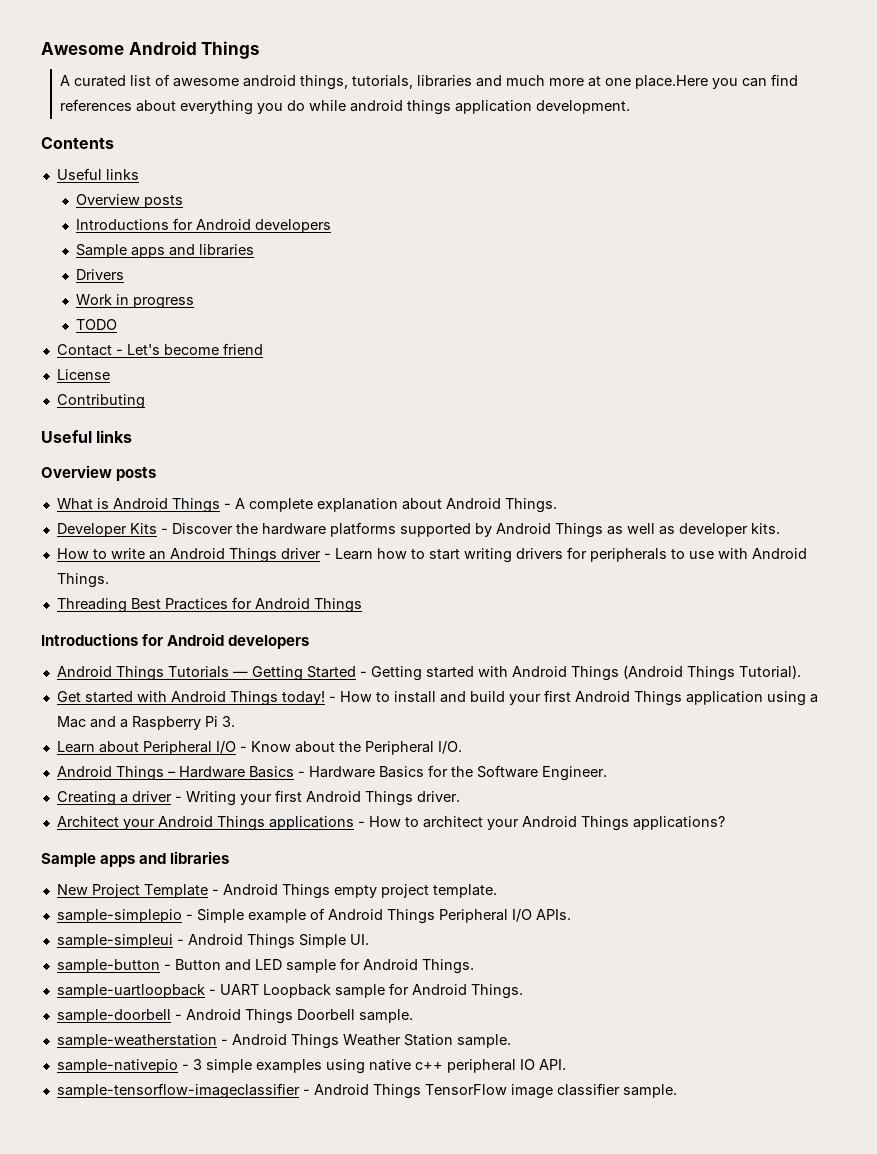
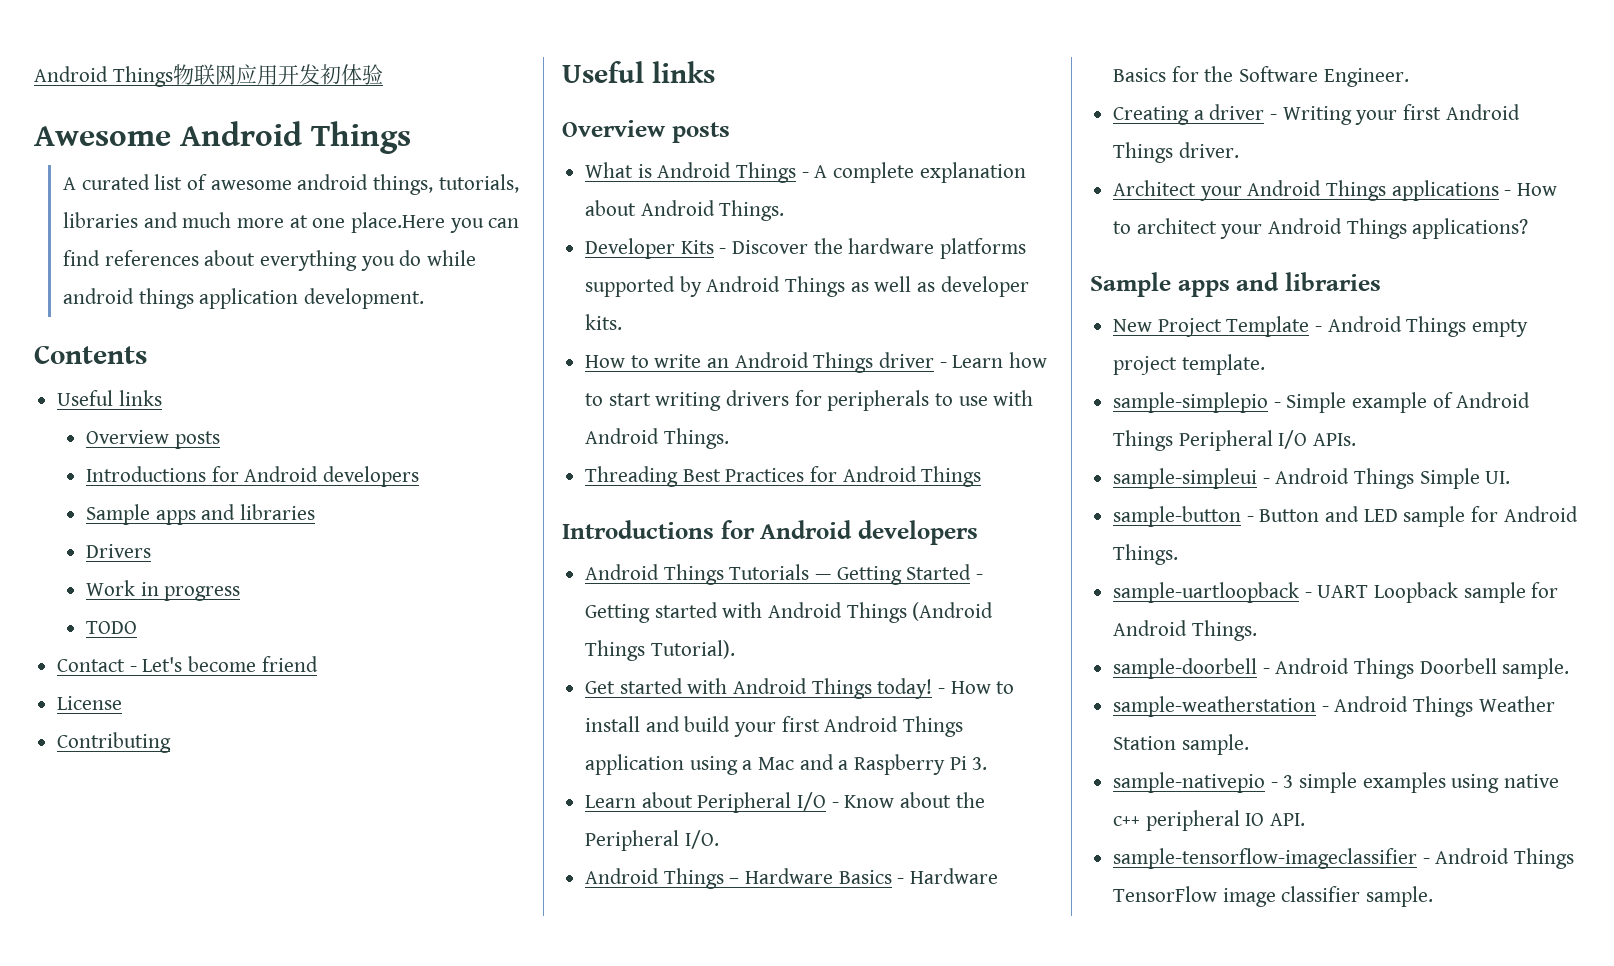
(41, 48) none -> [34,64,383,87] Android Things物联网应用开发初体验 //

